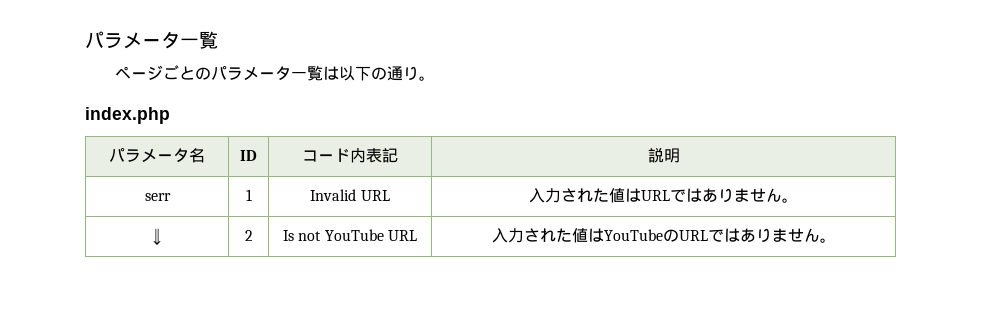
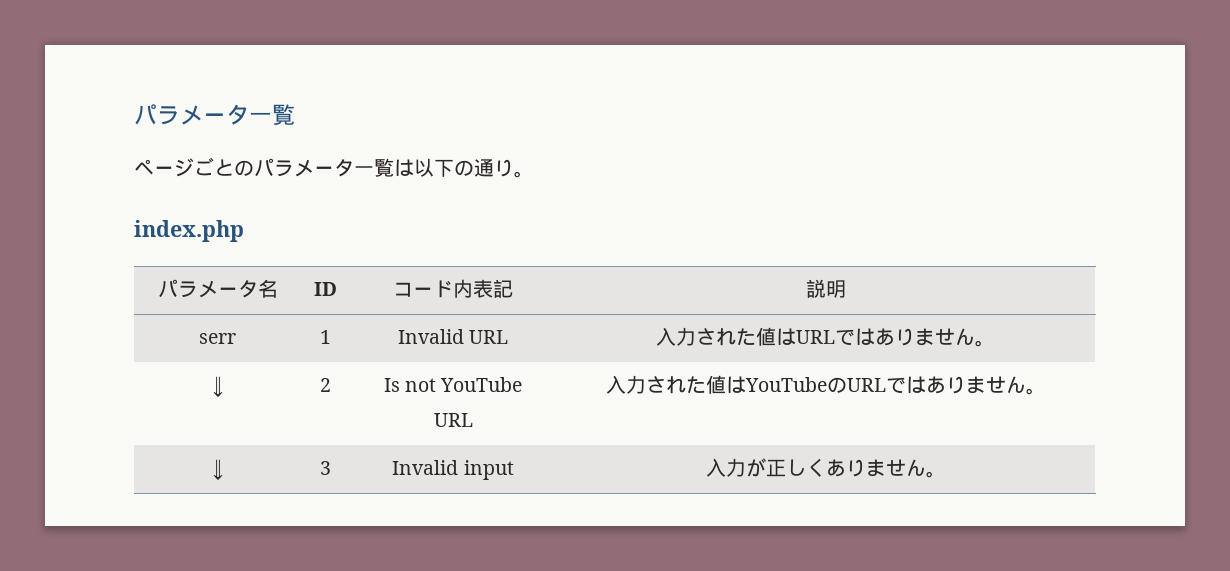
(836, 240) none -> [212,459,223,480] [320,461,331,475] [392,460,514,480] [705,458,946,478] // ⇓ | 3 | Invalid input | 入力が正しくありません。

